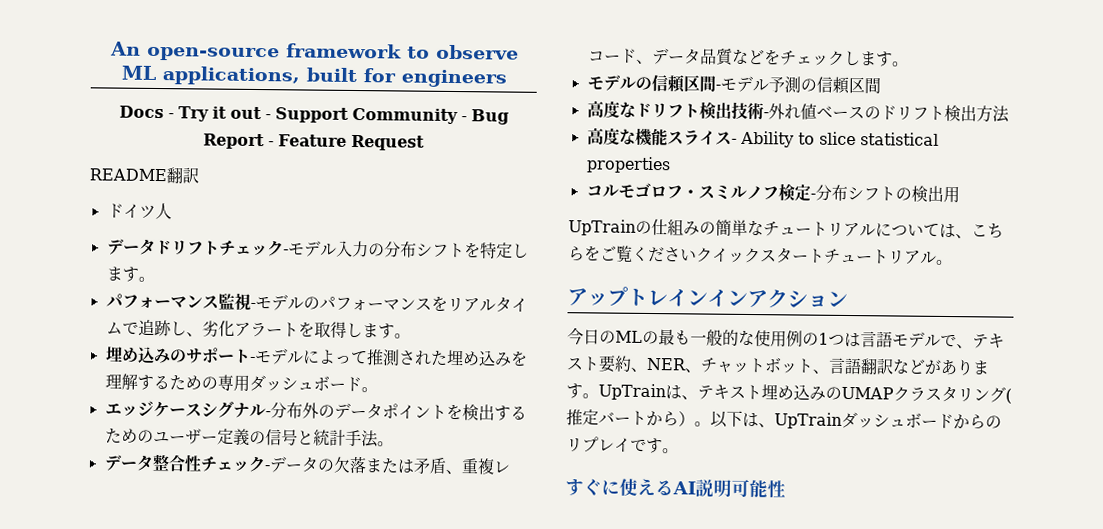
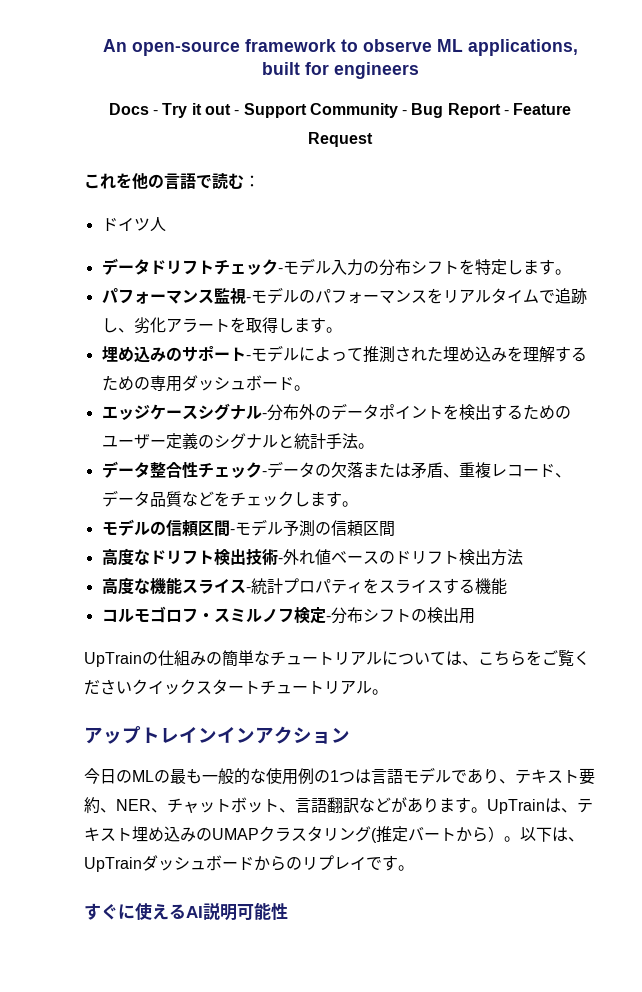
[89,167,199,184] README翻訳 -> [84,173,260,190] これを他の言語で読む：
[264,429,298,446] 信号 -> [213,433,278,449] シグナル
[739,130,939,148] [585,156,671,174] Ability to slice statistical properties -> [250,578,507,595] 統計プロパティをスライスする機能
(957, 340) none -> [467,768,499,784] あり

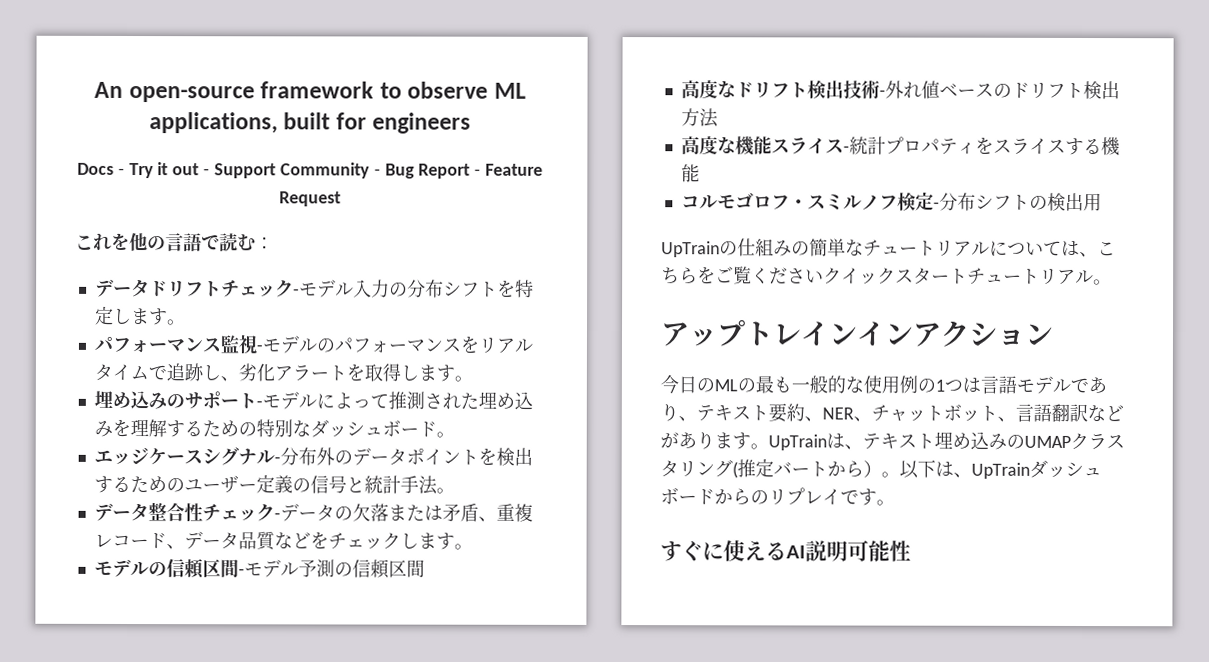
[101,217,166,232] // ドイツ人 -> (274, 243) none
[149,375,182,392] 専用 -> [255,419,311,438] 特別な
[213,433,278,449] シグナル -> [309,475,347,494] 信号

